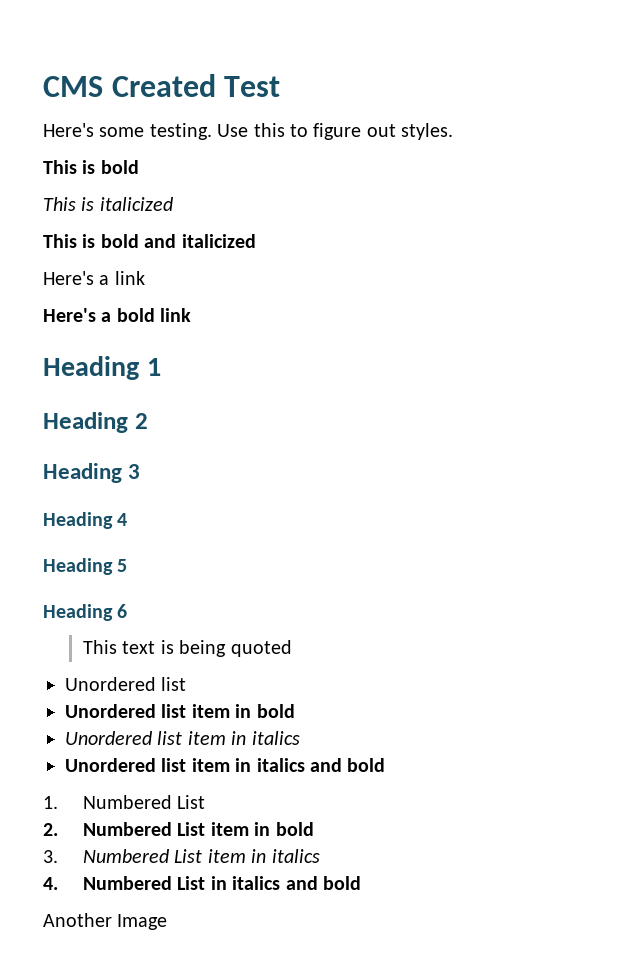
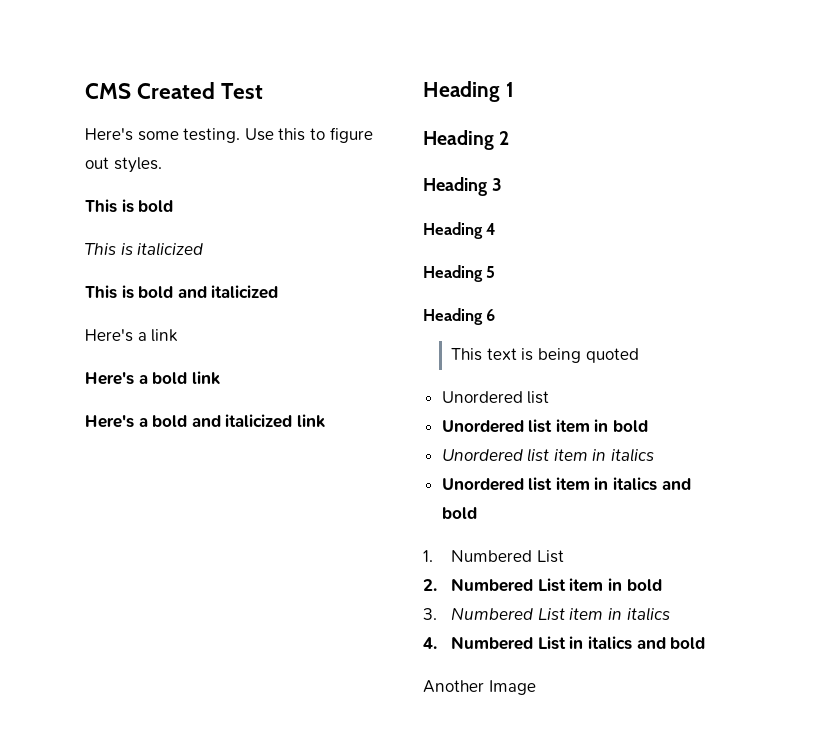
(192, 315) none -> [85,414,325,428] // Here's a bold and italicized link

